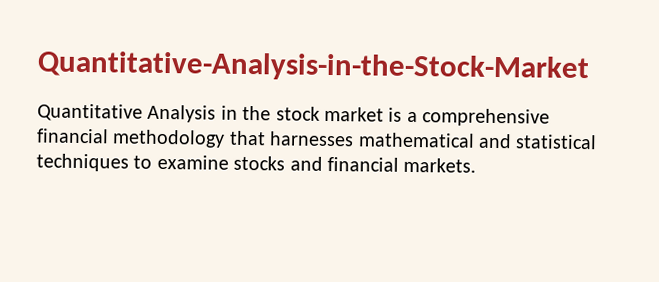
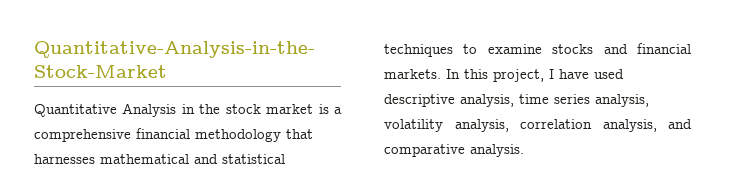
(477, 165) none -> [446,69,624,82] [384,94,649,107] [384,119,692,132] [384,144,524,157] In this project, I have used descriptive analysis, time series analysis, volatility analysis, correlation analysis, and comparative analysis.

